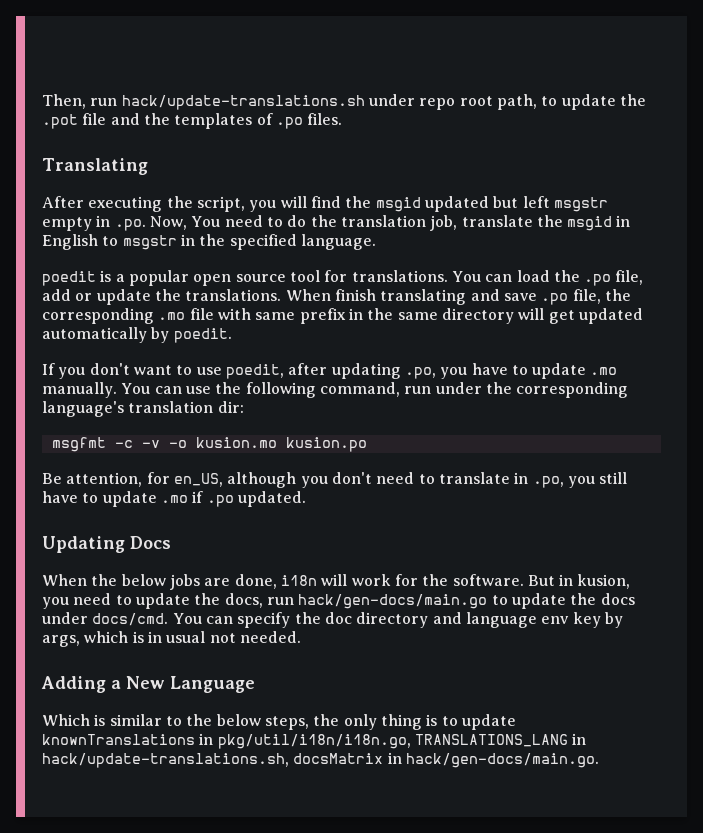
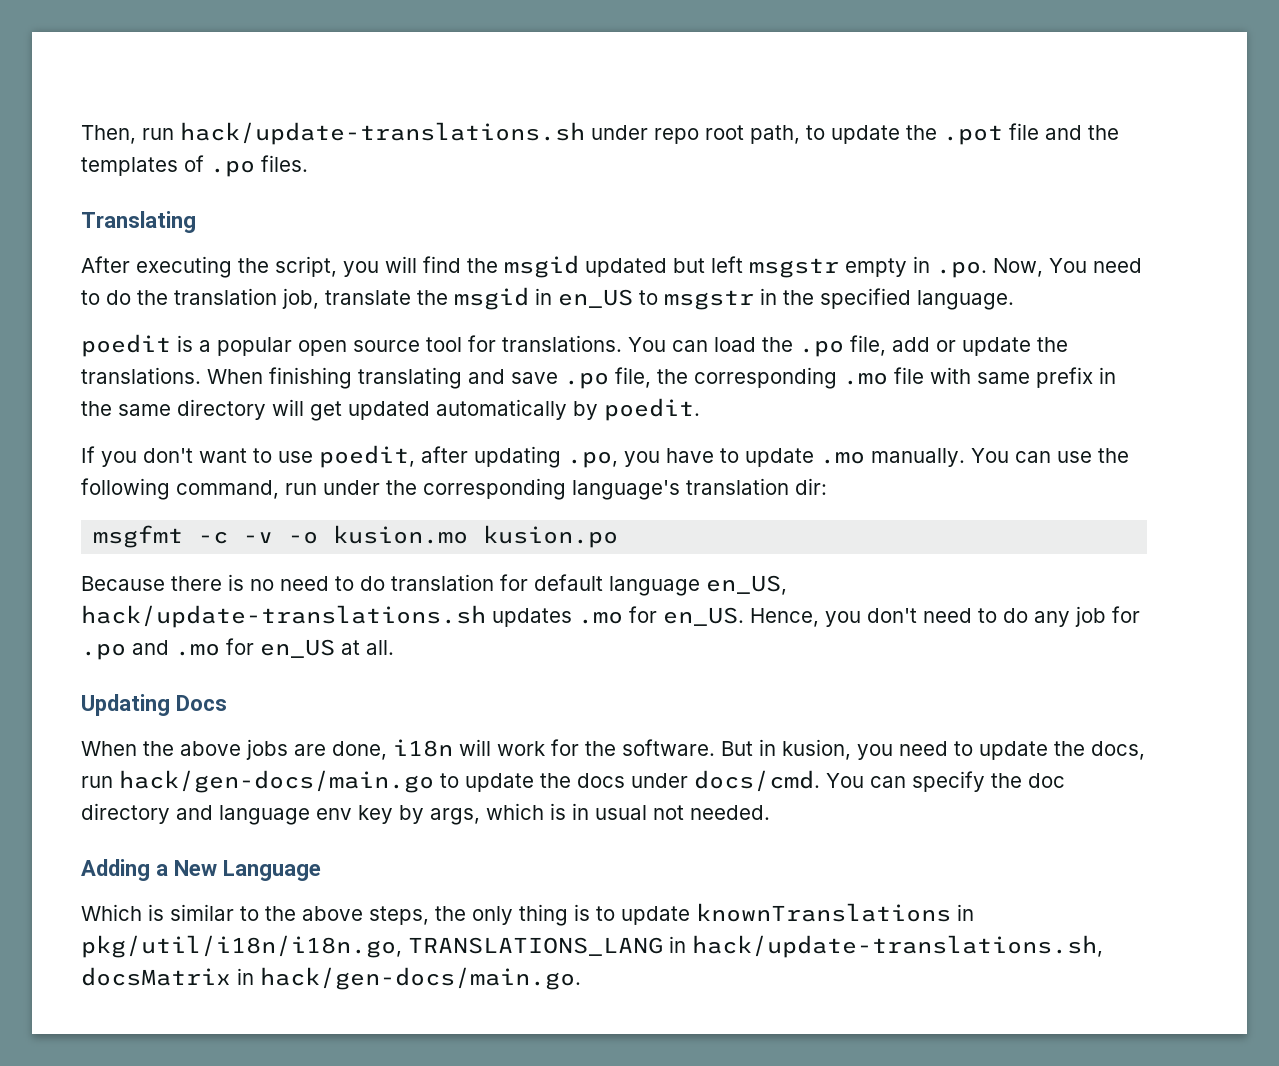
[42,234,98,250] English -> [558,289,633,308] en_US
[334,289,376,301] finish -> [269,367,352,389] finishing
[42,472,628,488] [42,491,306,507] Be attention, for en_US, although you don't need to translate in .po, you still have to update .mo if .po updated. -> [81,574,787,596] [81,605,1140,628] [81,638,394,660] Because there is no need to do translation for default language en_US, hack/update-translations.sh updates .mo for en_US. Hence, you don't need to do any job for .po and .mo for en_US at all.
[121,574,166,586] below -> [180,741,241,756] above
[216,714,261,726] below -> [302,906,363,921] above

